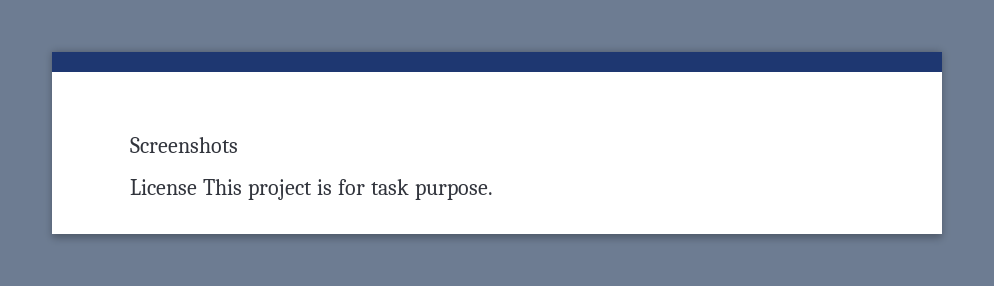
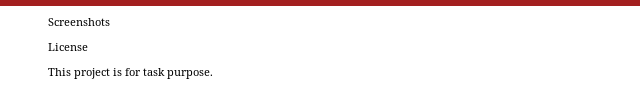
(197, 187) none -> (88, 47) //

